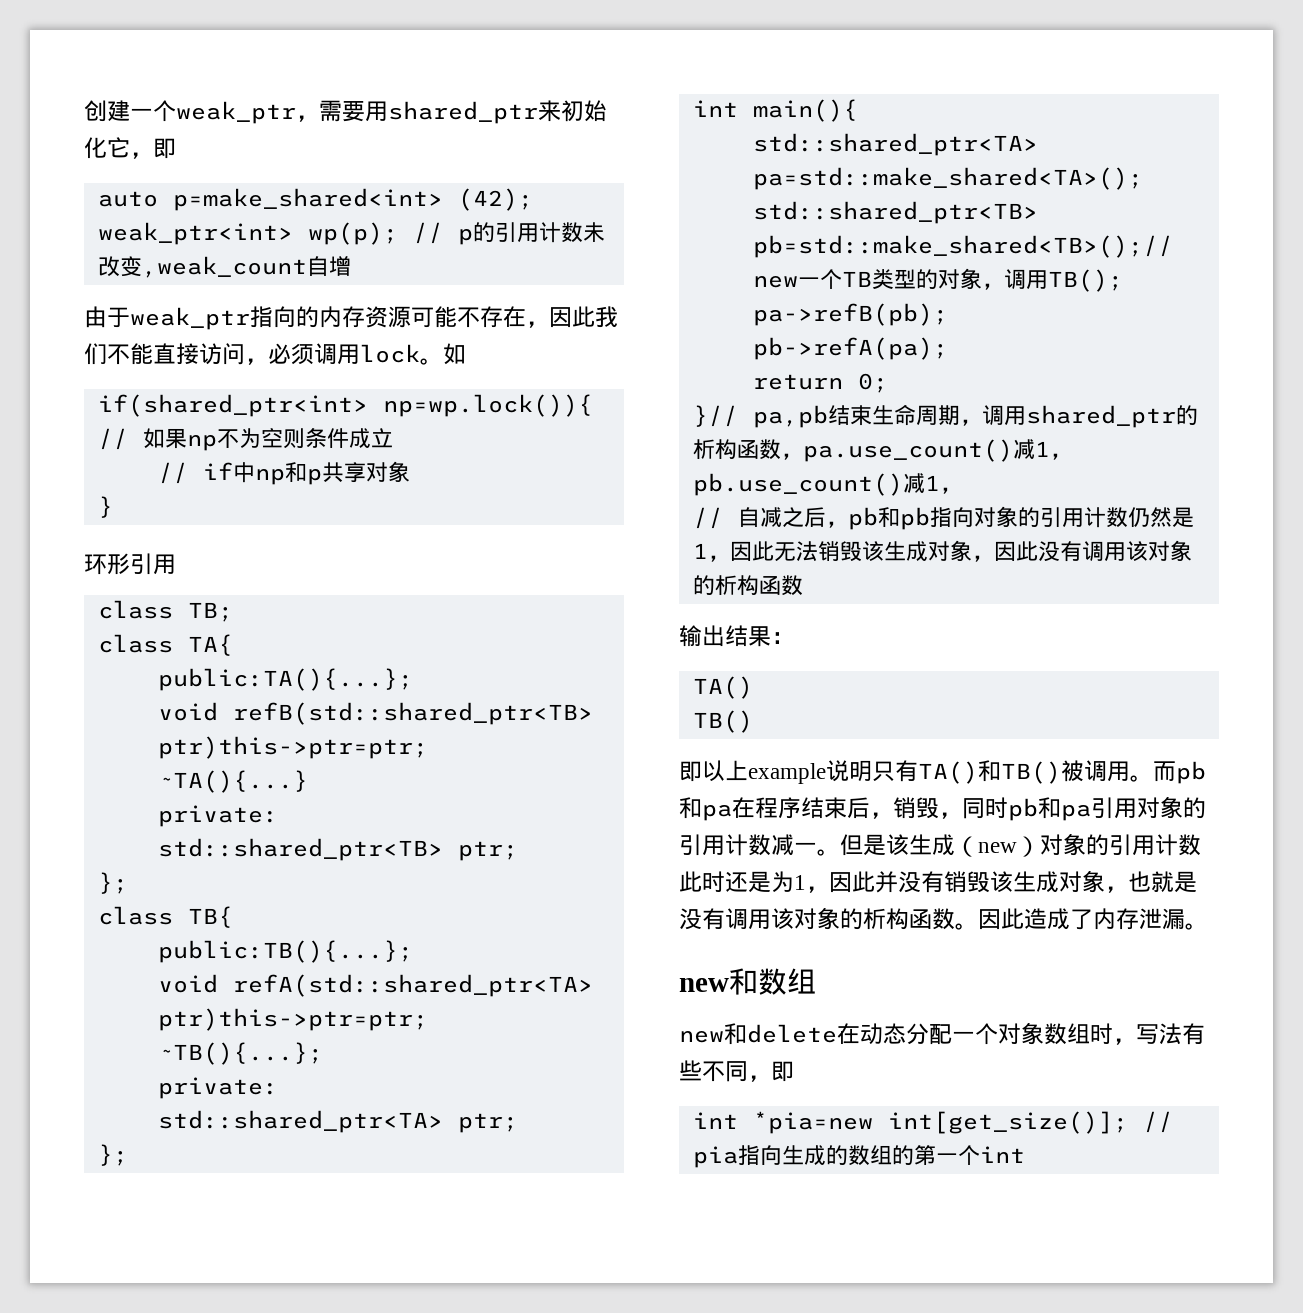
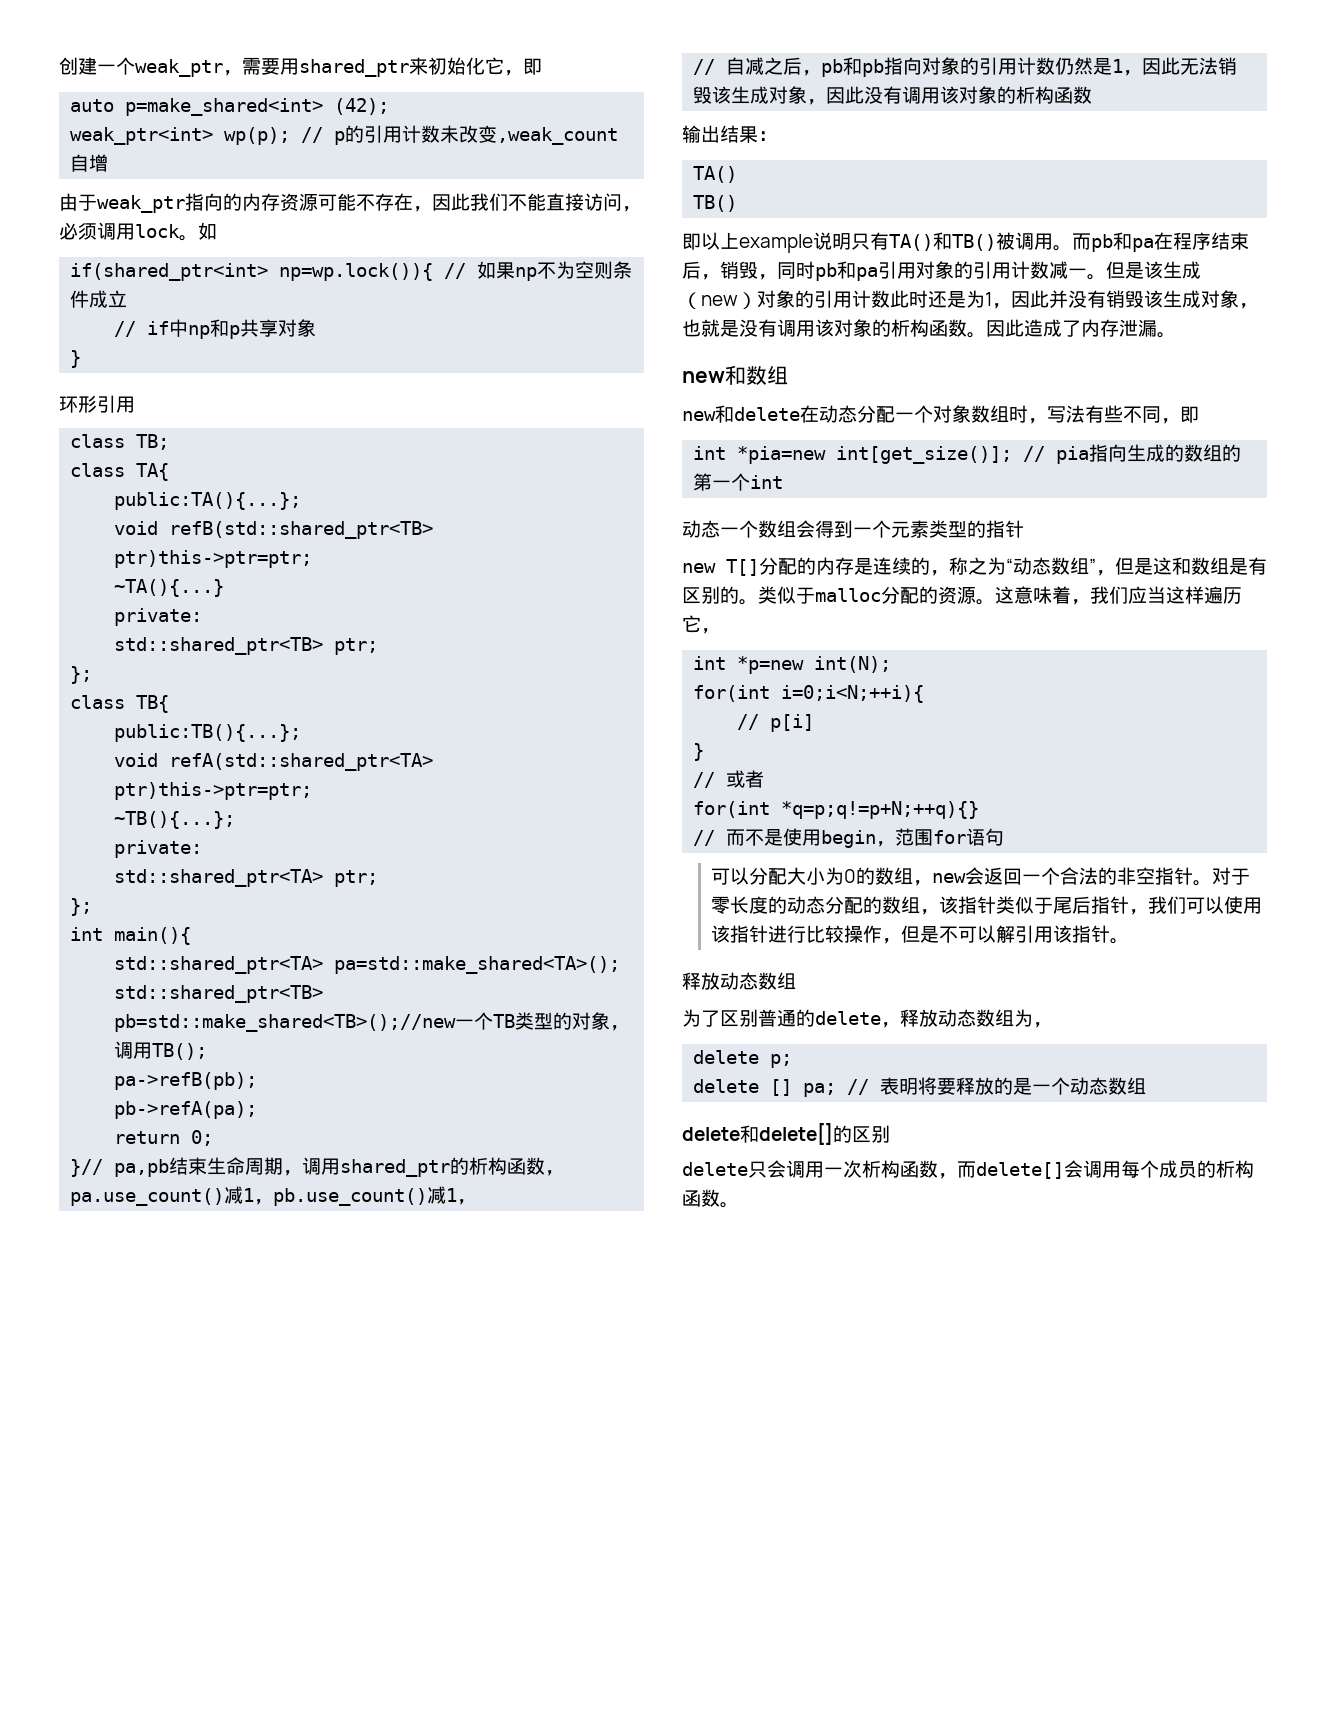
(1025, 1154) none -> [682,520,1024,538] [682,557,1267,576] [682,586,1242,605] [682,615,720,634] [693,656,892,674] [693,685,925,703] [737,714,815,732] [693,743,705,761] [693,770,765,788] [693,801,980,819] [693,828,1005,848] [711,867,1251,886] [711,896,1263,915] [711,925,1130,944] [682,972,796,990] [682,1009,1052,1028] [693,1050,793,1068] [693,1077,1147,1097] [682,1123,890,1145] [682,1160,1254,1179] [682,1189,739,1208] // 动态一个数组会得到一个元素类型的指针 // new T[]分配的内存是连续的，称之为“动态数组”，但是这和数组是有区别的。类似于malloc分配的资源。这意味着，我们应当这样遍历它， // int *p=new int(N); // for(int i=0;i<N;++i){ // // p[i] // } // // 或者 // for(int *q=p;q!=p+N;++q){} // // 而不是使用begin，范围for语句 // 可以分配大小为0的数组，new会返回一个合法的非空指针。对于零长度的动态分配的数组，该指针类似于尾后指针，我们可以使用该指针进行比较操作，但是不可以解引用该指针。 // 释放动态数组 // 为了区别普通的delete，释放动态数组为， // delete p; // delete [] pa; // 表明将要释放的是一个动态数组 // delete和delete[]的区别 // delete只会调用一次析构函数，而delete[]会调用每个成员的析构函数。

